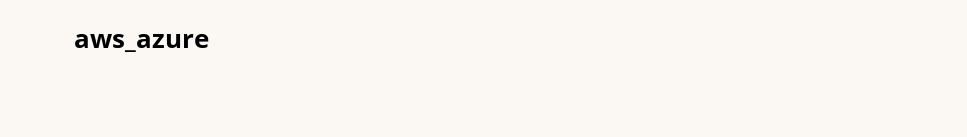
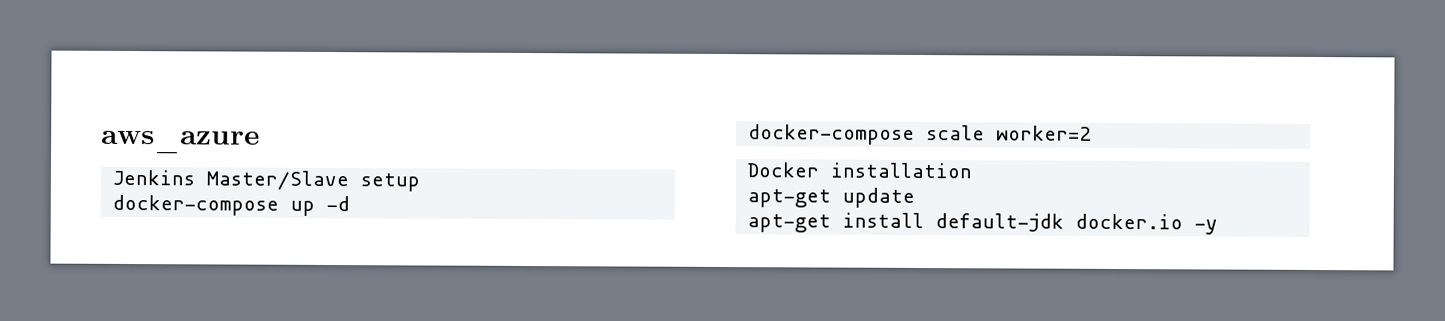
(209, 43) none -> [112,169,421,192] [112,194,351,216] [748,124,1093,145] [747,162,973,179] [747,187,916,208] [747,212,1219,235] // Jenkins Master/Slave setup // docker-compose up -d // docker-compose scale worker=2 // Docker installation // apt-get update // apt-get install default-jdk docker.io -y

